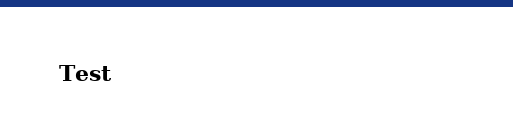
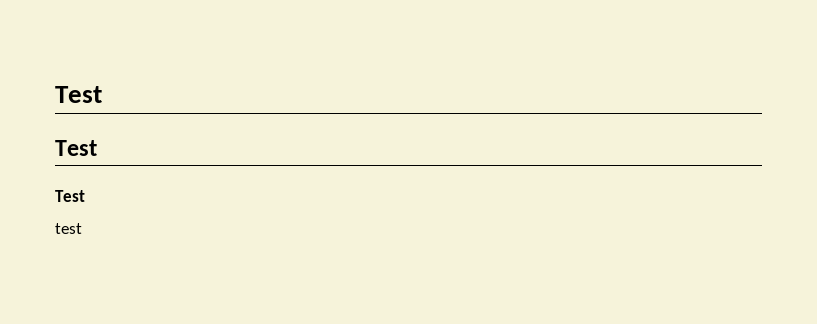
[59,65,112,81] Test -> [55,86,102,103] [55,140,97,156] [55,190,85,202] [55,223,82,234] Test // Test // Test // test

